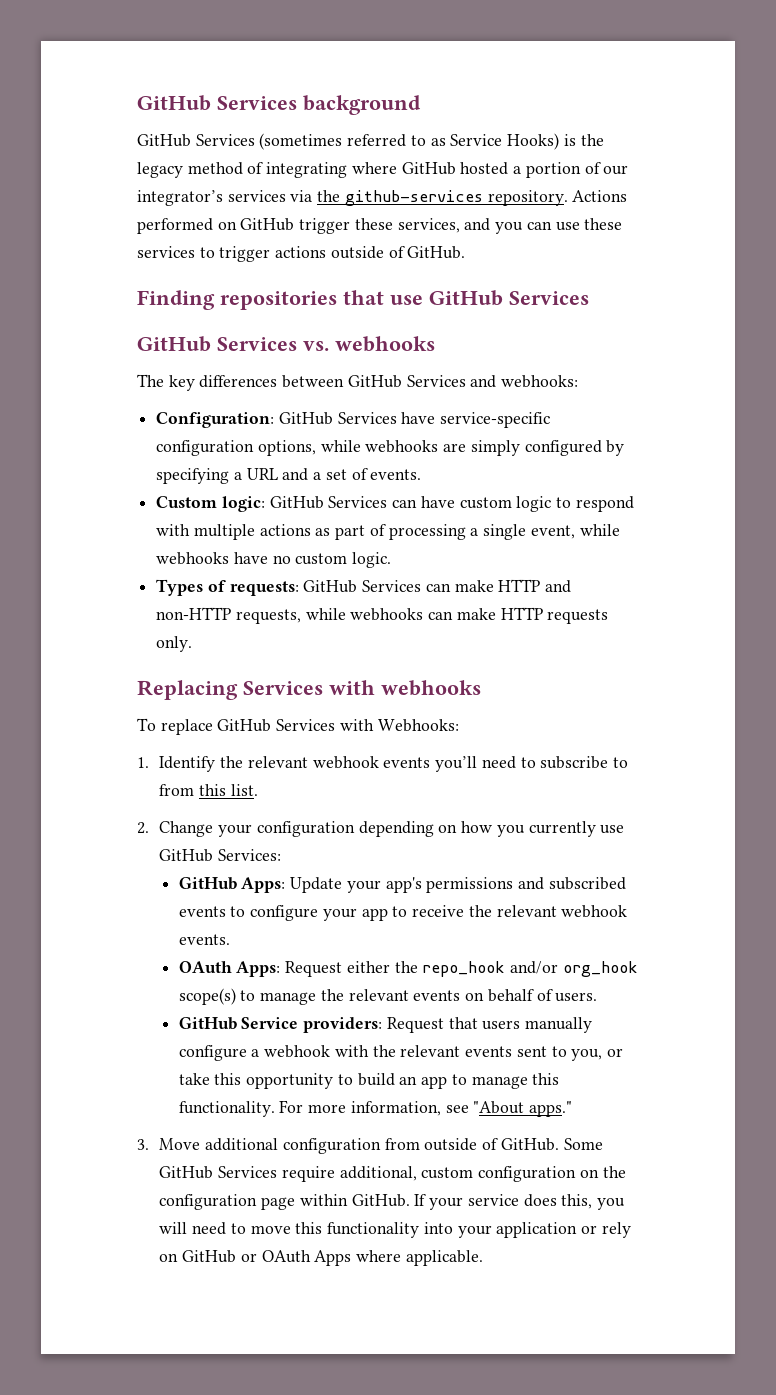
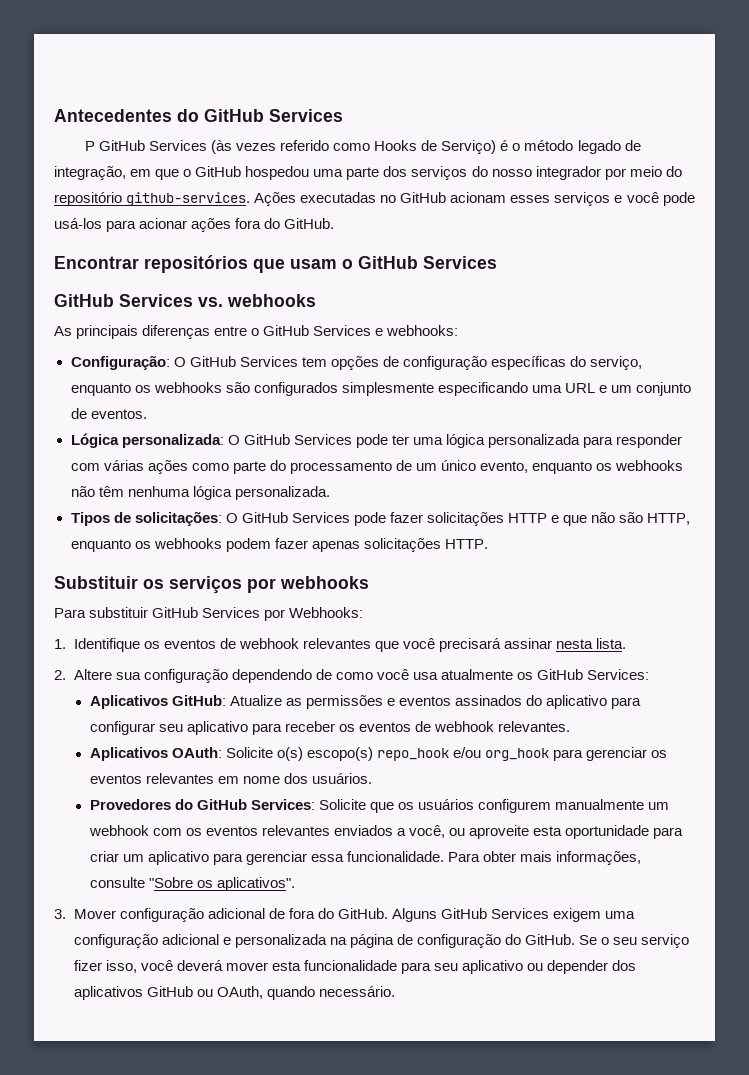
[137,95,421,115] [137,133,604,150] [137,162,629,178] [137,190,628,206] [137,218,623,234] [137,246,466,262] [137,290,423,310] GitHub Services background // GitHub Services (sometimes referred to as Service Hooks) is the legacy method of integrating where GitHub hosted a portion of our integrator’s services via the github-services repository. Actions performed on GitHub trigger these services, and you can use these services to trigger actions outside of GitHub. // Finding repositories that use -> [54,109,343,122] [84,140,641,154] [54,166,682,180] [54,192,695,206] [54,218,335,232] [54,255,353,273] Antecedentes do GitHub Services // P GitHub Services (às vezes referido como Hooks de Serviço) é o método legado de integração, em que o GitHub hospedou uma parte dos serviços do nosso integrador por meio do repositório github-services. Ações executadas no GitHub acionam esses serviços e você pode usá-los para acionar ações fora do GitHub. // Encontrar repositórios que usam o
[137,374,497,391] The key differences between GitHub Services and -> [54,325,384,339] As principais diferenças entre o GitHub Services e
[156,412,551,428] [156,440,625,456] [156,468,422,484] [156,496,634,512] [156,524,620,540] [156,552,392,568] [156,579,572,596] [156,607,609,624] [156,636,193,652] [137,680,481,700] [137,718,374,735] Configuration: GitHub Services have service-specific configuration options, while webhooks are simply configured by specifying a URL and a set of events. // Custom logic: GitHub Services can have custom logic to respond with multiple actions as part of processing a single event, while webhooks have no custom logic. // Types of requests: GitHub Services can make HTTP and non-HTTP requests, while webhooks can make HTTP requests only. // Replacing Services with webhooks // To replace GitHub Services with -> [70,355,642,370] [70,382,692,396] [70,408,147,419] [70,433,683,448] [70,460,684,474] [70,486,330,500] [70,511,691,526] [70,538,488,552] [54,576,369,594] [54,607,286,621] Configuração: O GitHub Services tem opções de configuração específicas do serviço, enquanto os webhooks são configurados simplesmente especificando uma URL e um conjunto de eventos. // Lógica personalizada: O GitHub Services pode ter uma lógica personalizada para responder com várias ações como parte do processamento de um único evento, enquanto os webhooks não têm nenhuma lógica personalizada. // Tipos de solicitações: O GitHub Services pode fazer solicitações HTTP e que não são HTTP, enquanto os webhooks podem fazer apenas solicitações HTTP. // Substituir os serviços por webhooks // Para substituir GitHub Services por
[159,756,628,772] [159,784,258,796] [137,821,625,837] [159,849,282,862] [178,877,626,893] [178,905,628,921] [178,934,230,945] [178,961,638,977] [178,988,598,1005] [178,1017,593,1033] [178,1045,623,1061] [178,1073,560,1089] [178,1100,573,1117] [137,1138,603,1154] [159,1166,626,1182] [159,1194,625,1210] [159,1222,631,1238] [159,1250,483,1266] Identify the relevant webhook events you’ll need to subscribe to from this list. // 2. Change your configuration depending on how you currently use GitHub Services: // GitHub Apps: Update your app's permissions and subscribed events to configure your app to receive the relevant webhook events. // OAuth Apps: Request either the repo_hook and/or org_hook scope(s) to manage the relevant events on behalf of users. // GitHub Service providers: Request that users manually configure a webhook with the relevant events sent to you, or take this opportunity to build an app to manage this functionality. For more information, see "About apps." // 3. Move additional configuration from outside of GitHub. Some GitHub Services require additional, custom configuration on the configuration page within GitHub. If your service does this, you will need to move this functionality into your application or rely on GitHub or OAuth Apps where applicable. -> [73,638,627,652] [54,669,650,683] [89,695,642,709] [89,721,571,735] [89,747,668,761] [89,773,373,784] [89,799,670,813] [88,825,684,839] [89,851,642,865] [89,877,295,891] [54,908,636,922] [73,934,690,948] [73,960,637,974] [73,986,395,1000] Identifique os eventos de webhook relevantes que você precisará assinar nesta lista. // 2. Altere sua configuração dependendo de como você usa atualmente os GitHub Services: // Aplicativos GitHub: Atualize as permissões e eventos assinados do aplicativo para configurar seu aplicativo para receber os eventos de webhook relevantes. // Aplicativos OAuth: Solicite o(s) escopo(s) repo_hook e/ou org_hook para gerenciar os eventos relevantes em nome dos usuários. // Provedores do GitHub Services: Solicite que os usuários configurem manualmente um webhook com os eventos relevantes enviados a você, ou aproveite esta oportunidade para criar um aplicativo para gerenciar essa funcionalidade. Para obter mais informações, consulte "Sobre os aplicativos". // 3. Mover configuração adicional de fora do GitHub. Alguns GitHub Services exigem uma configuração adicional e personalizada na página de configuração do GitHub. Se o seu serviço fizer isso, você deverá mover esta funcionalidade para seu aplicativo ou depender dos aplicativos GitHub ou OAuth, quando necessário.

